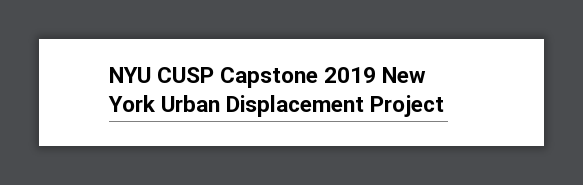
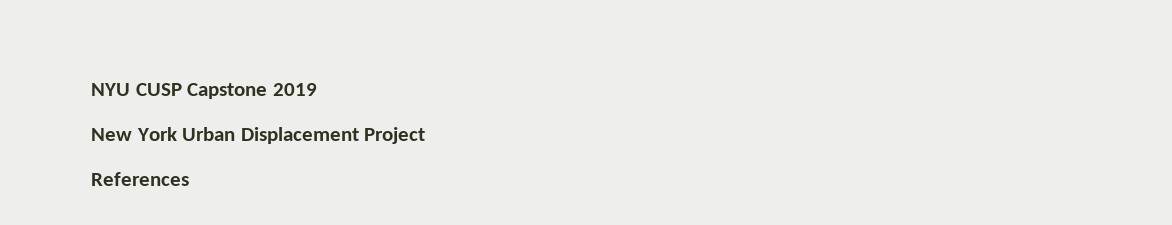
(377, 75) none -> (317, 89) //
(445, 106) none -> [91,172,189,186] // References

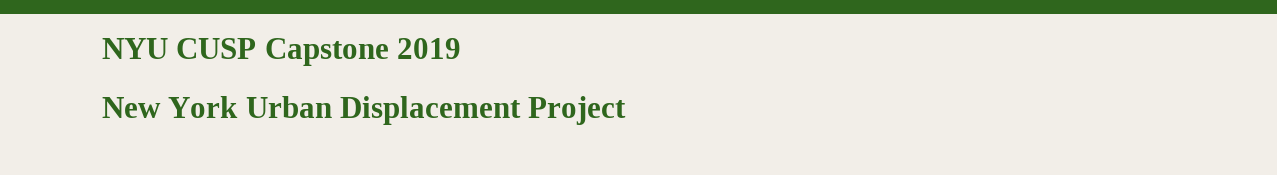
[91,172,189,186] // References -> (627, 110) none

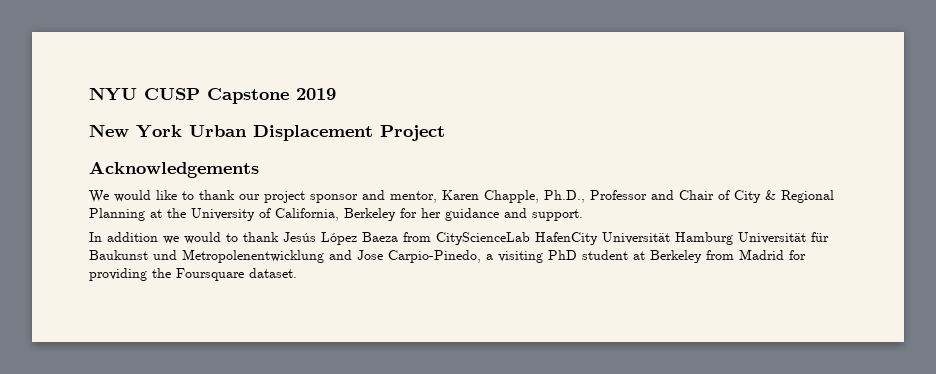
(627, 110) none -> [89,161,259,178] [89,190,834,203] [89,208,583,221] [89,232,829,245] [89,249,806,263] [89,268,297,281] // Acknowledgements // We would like to thank our project sponsor and mentor, Karen Chapple, Ph.D., Professor and Chair of City & Regional Planning at the University of California, Berkeley for her guidance and support. // In addition we would to thank Jesús López Baeza from CityScienceLab HafenCity Universität Hamburg Universität für Baukunst und Metropolenentwicklung and Jose Carpio-Pinedo, a visiting PhD student at Berkeley from Madrid for providing the Foursquare dataset.

